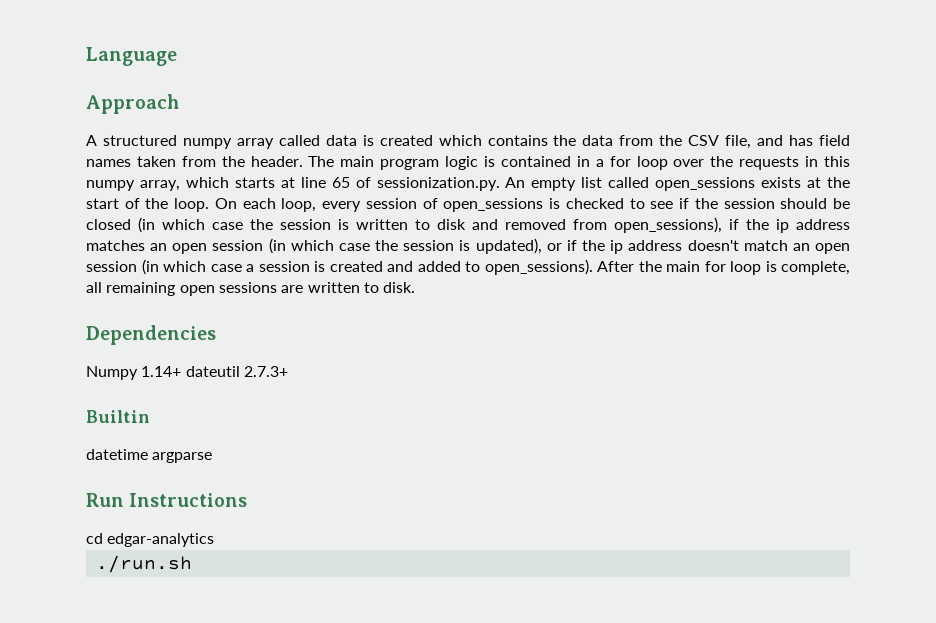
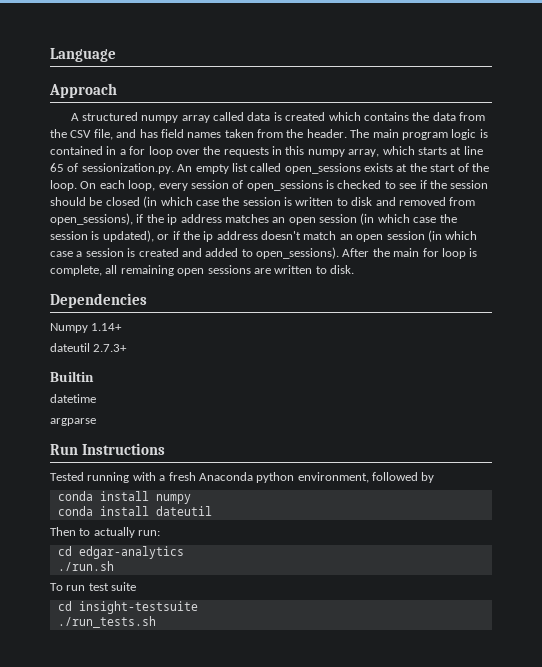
(182, 371) none -> (123, 327) //
(148, 454) none -> (96, 398) //
[86,533,215,547] [95,555,192,573] cd edgar-analytics // ./run.sh -> [50,472,435,483] [57,491,191,504] [57,506,212,516] [50,527,161,538] [57,546,184,559] [57,561,114,571] [50,582,137,591] [57,601,198,614] [57,616,156,628] Tested running with a fresh Anaconda python environment, followed by // conda install numpy // conda install dateutil // Then to actually run: // cd edgar-analytics // ./run.sh // To run test suite // cd insight-testsuite // ./run_tests.sh

